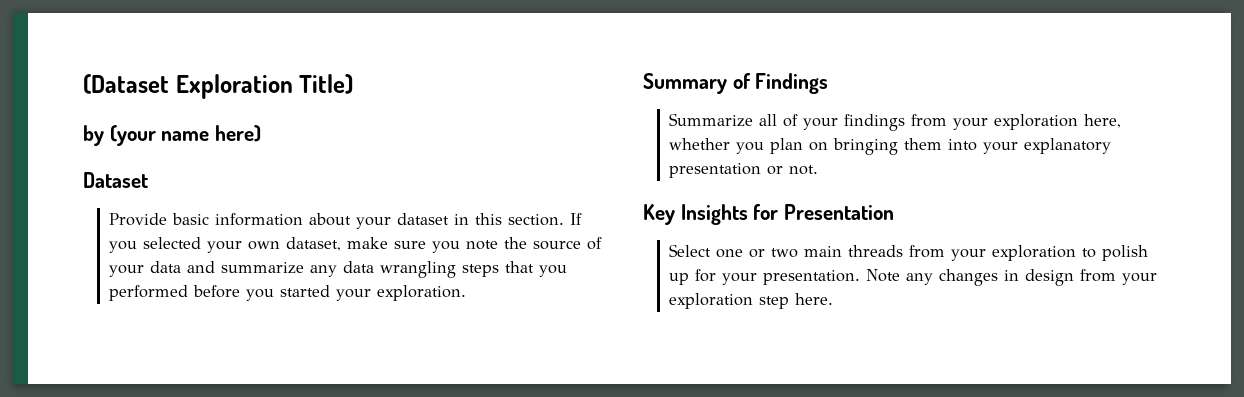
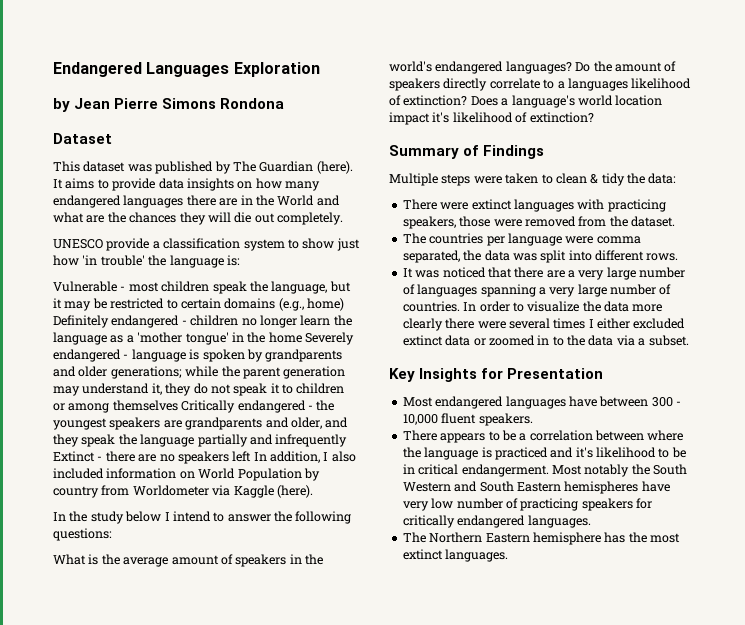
[83,74,169,94] (Dataset -> [53,62,230,77] Endangered Languages
[299,74,354,94] [83,125,261,146] [83,172,148,188] [108,213,582,229] [108,237,602,253] [108,261,567,278] [108,285,466,301] [643,73,829,94] [668,113,1121,131] [668,138,1111,155] [668,163,818,178] [643,204,895,225] [668,244,1148,261] [668,269,1157,286] [668,293,833,309] Title) // by (your name here) // Dataset // Provide basic information about your dataset in this section. If you selected your own dataset, make sure you note the source of your data and summarize any data wrangling steps that you performed before you started your exploration. // Summary of Findings // Summarize all of your findings from your exploration here, whether you plan on bringing them into your explanatory presentation or not. // Key Insights for Presentation // Select one or two main threads from your exploration to polish up for your presentation. Note any changes in design from your exploration step here. -> [53,98,285,112] [53,133,112,144] [53,161,353,174] [53,178,320,191] [53,195,340,208] [53,212,343,225] [53,238,360,251] [53,255,240,268] [53,281,351,294] [53,298,344,311] [53,315,352,328] [53,332,354,345] [53,349,343,362] [53,366,346,379] [53,383,345,396] [53,400,335,413] [53,417,349,430] [53,434,348,447] [53,451,356,464] [53,468,320,481] [53,485,313,498] [53,511,352,524] [53,528,112,541] [53,554,323,567] [389,61,677,74] [389,78,692,91] [389,95,663,108] [389,112,594,125] [389,145,545,159] [389,173,677,186] [402,199,666,212] [402,216,675,229] [402,233,641,246] [402,250,679,263] [402,267,686,280] [402,284,672,297] [402,301,663,312] [402,318,686,331] [402,335,689,346] [389,368,604,382] [402,396,681,409] [402,413,533,426] [402,430,684,443] [402,447,686,460] [402,464,687,477] [402,481,670,494] [402,498,652,511] [402,515,591,528] [402,532,680,545] [402,549,509,562] // by Jean Pierre Simons Rondona // Dataset // This dataset was published by The Guardian (here). It aims to provide data insights on how many endangered languages there are in the World and what are the chances they will die out completely. // UNESCO provide a classification system to show just how 'in trouble' the language is: // Vulnerable - most children speak the language, but it may be restricted to certain domains (e.g., home) Definitely endangered - children no longer learn the language as a 'mother tongue' in the home Severely endangered - language is spoken by grandparents and older generations; while the parent generation may understand it, they do not speak it to children or among themselves Critically endangered - the youngest speakers are grandparents and older, and they speak the language partially and infrequently Extinct - there are no speakers left In addition, I also included information on World Population by country from Worldometer via Kaggle (here). // In the study below I intend to answer the following questions: // What is the average amount of speakers in the world's endangered languages? Do the amount of speakers directly correlate to a languages likelihood of extinction? Does a language's world location impact it's likelihood of extinction? // Summary of Findings // Multiple steps were taken to clean & tidy the data: // There were extinct languages with practicing speakers, those were removed from the dataset. // The countries per language were comma separated, the data was split into different rows. // It was noticed that there are a very large number of languages spanning a very large number of countries. In order to visualize the data more clearly there were several times I either excluded extinct data or zoomed in to the data via a subset. // Key Insights for Presentation // Most endangered languages have between 300 - 10,000 fluent speakers. // There appears to be a correlation between where the language is practiced and it's likelihood to be in critical endangerment. Most notably the South Western and South Eastern hemispheres have very low number of practicing speakers for critically endangered languages. // The Northern Eastern hemisphere has the most extinct languages.

